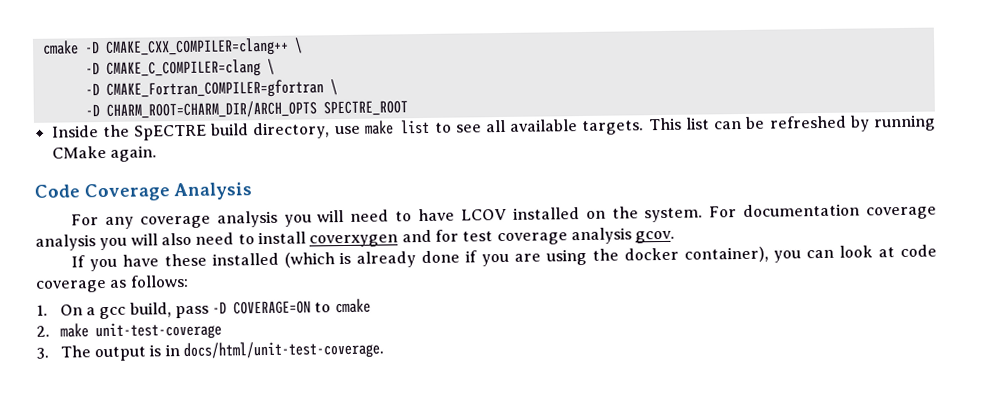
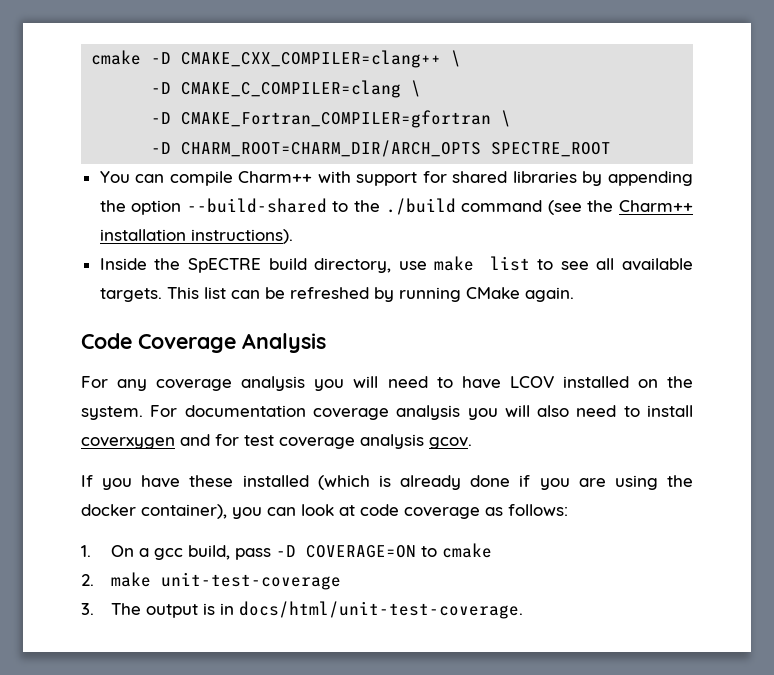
(408, 108) none -> [99,171,693,186] [99,198,694,215] [99,229,293,244] // You can compile Charm++ with support for shared libraries by appending the option --build-shared to the ./build command (see the Charm++ installation instructions).

